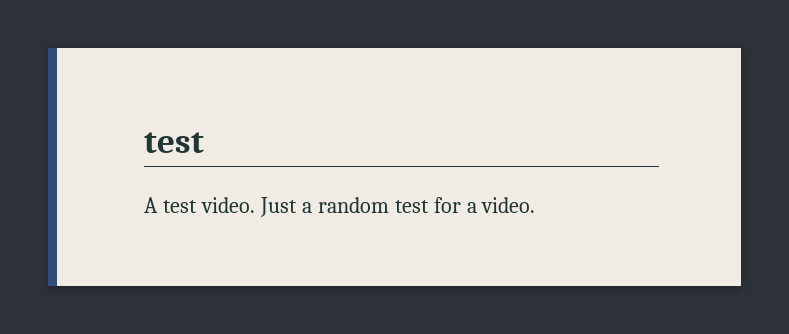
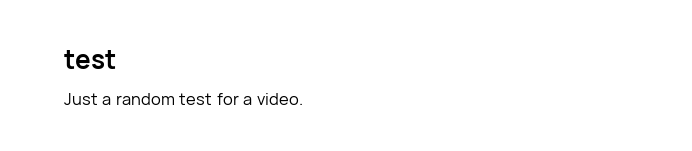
[144,197,255,213] A test video. -> (116, 59) none

